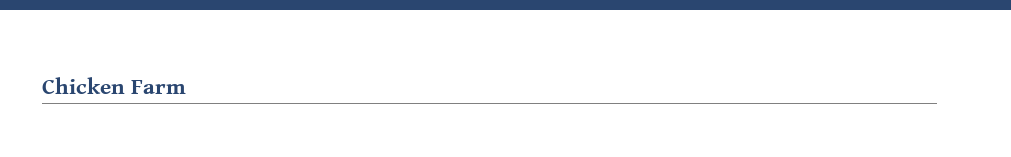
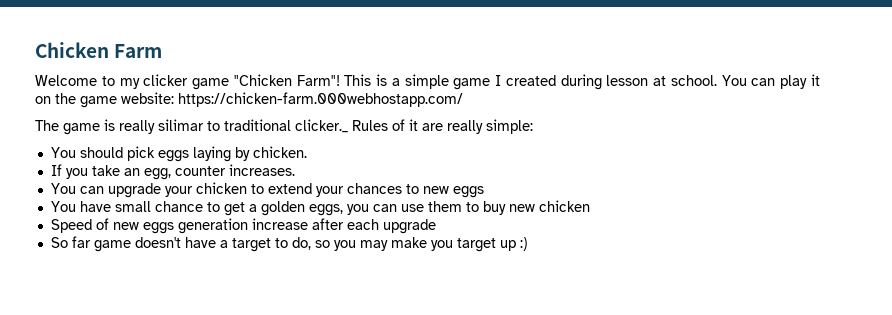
(187, 87) none -> [35,74,821,90] [35,92,463,108] [35,119,533,135] [50,146,307,162] [50,164,295,180] [50,182,484,198] [50,200,590,216] [50,218,436,234] [50,236,528,252] // Welcome to my clicker game "Chicken Farm"! This is a simple game I created during lesson at school. You can play it on the game website: https://chicken-farm.000webhostapp.com/ // The game is really silimar to traditional clicker._ Rules of it are really simple: // You should pick eggs laying by chicken. // If you take an egg, counter increases. // You can upgrade your chicken to extend your chances to new eggs // You have small chance to get a golden eggs, you can use them to buy new chicken // Speed of new eggs generation increase after each upgrade // So far game doesn't have a target to do, so you may make you target up :)

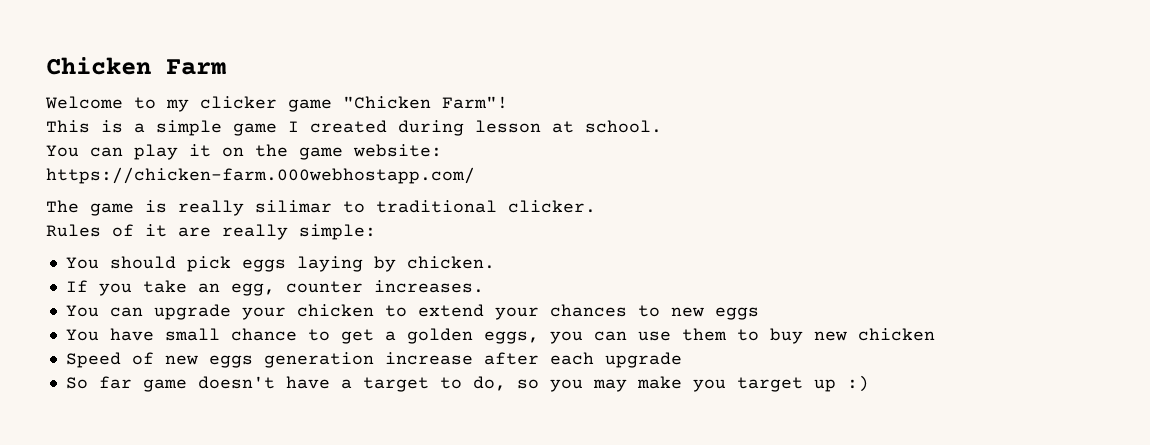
(340, 80) none -> (508, 102) //
(717, 80) none -> (662, 126) //
(174, 98) none -> (442, 150) //
[295,119,348,133] clicker._ -> [508,200,596,213] clicker. //

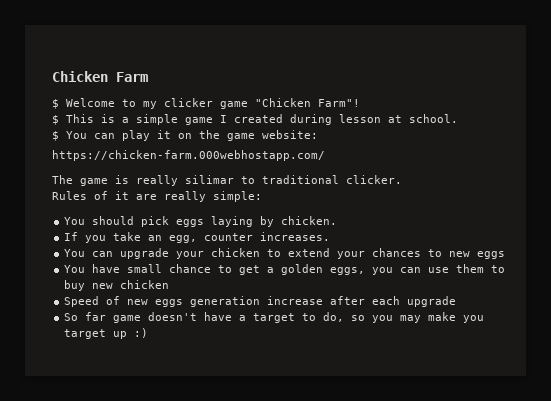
(226, 67) none -> [52,99,59,109] $
(508, 102) none -> [52,115,59,125] $
(662, 126) none -> [52,131,59,141] $

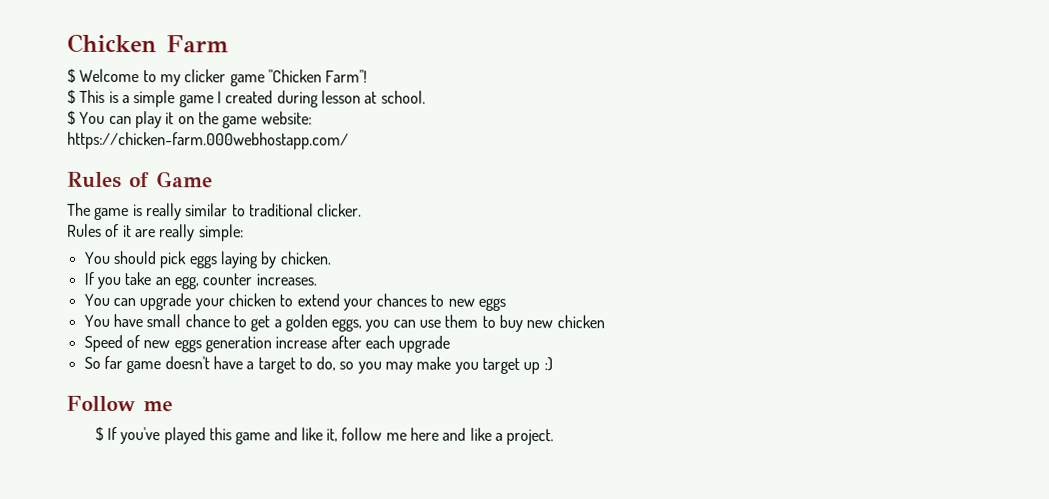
(325, 155) none -> [67,171,213,189] // Rules of Game
[185,175,234,184] silimar -> [185,203,229,217] similar
(149, 333) none -> [66,395,173,412] [94,426,555,446] // Follow me // $ If you've played this game and like it, follow me here and like a project.

